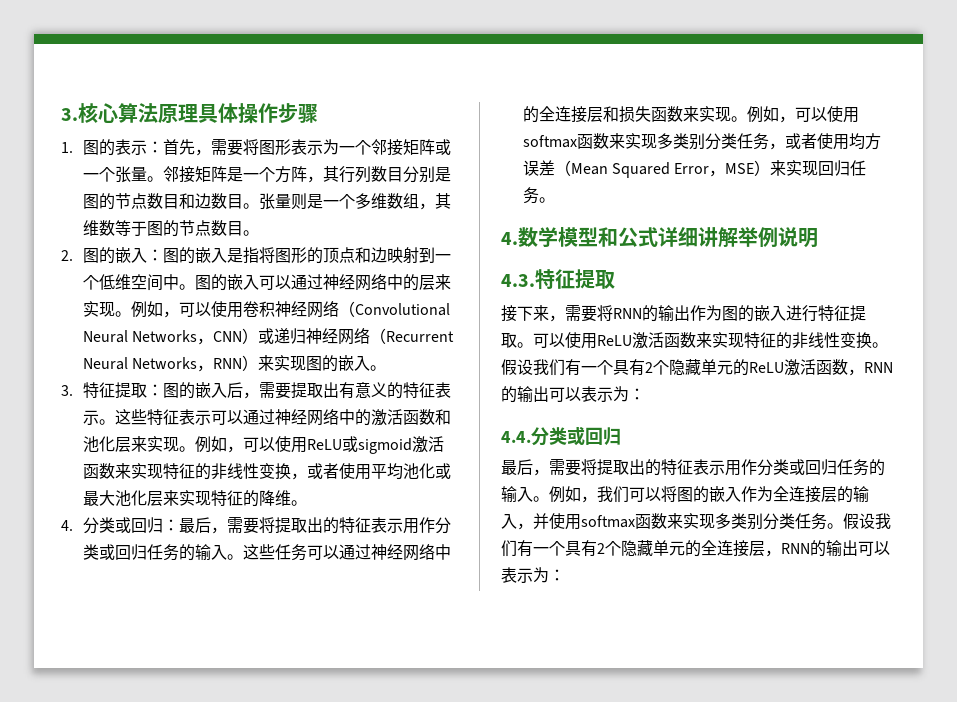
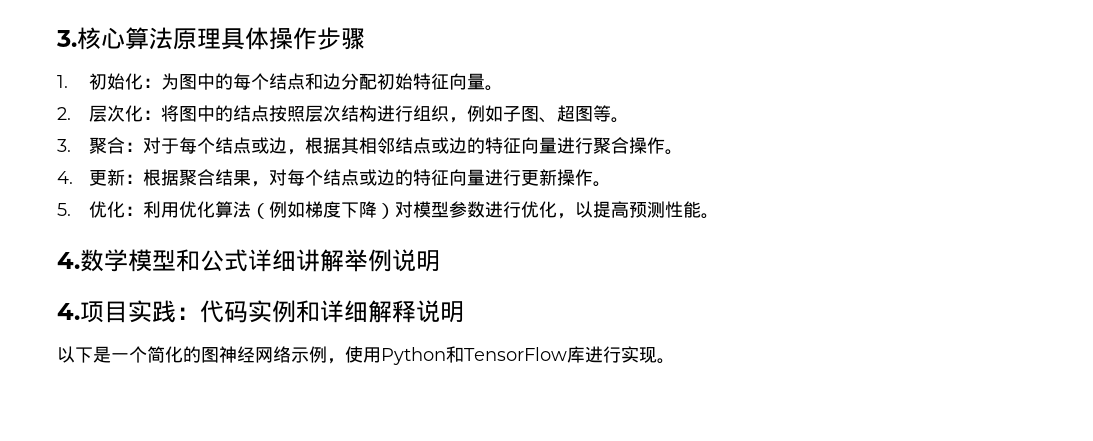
[82,139,451,156] [82,166,451,183] [82,193,451,210] [82,220,259,237] [61,247,451,264] [82,273,451,291] [82,300,450,318] [82,327,455,345] [82,355,387,372] [61,382,451,399] [82,408,451,426] [82,436,444,454] [82,463,451,480] [82,490,307,507] [61,517,451,534] [82,543,451,561] [522,106,859,123] [522,133,881,150] [522,160,867,178] [522,187,539,204] 图的表示：首先，需要将图形表示为一个邻接矩阵或一个张量。邻接矩阵是一个方阵，其行列数目分别是图的节点数目和边数目。张量则是一个多维数组，其维数等于图的节点数目。 // 2.图的嵌入：图的嵌入是指将图形的顶点和边映射到一个低维空间中。图的嵌入可以通过神经网络中的层来实现。例如，可以使用卷积神经网络（Convolutional Neural Networks，CNN）或递归神经网络（Recurrent Neural Networks，RNN）来实现图的嵌入。 // 3.特征提取：图的嵌入后，需要提取出有意义的特征表示。这些特征表示可以通过神经网络中的激活函数和池化层来实现。例如，可以使用ReLU或sigmoid激活函数来实现特征的非线性变换，或者使用平均池化或最大池化层来实现特征的降维。 // 4.分类或回归：最后，需要将提取出的特征表示用作分类或回归任务的输入。这些任务可以通过神经网络中的全连接层和损失函数来实现。例如，可以使用softmax函数来实现多类别分类任务，或者使用均方误差（Mean Squared Error，MSE）来实现回归任务 -> [88,73,503,91] [57,105,629,123] [57,137,683,155] [57,169,611,187] [57,201,701,219] 初始化：为图中的每个结点和边分配初始特征向量。 // 2.层次化：将图中的结点按照层次结构进行组织，例如子图、超图等。 // 3.聚合：对于每个结点或边，根据其相邻结点或边的特征向量进行聚合操作。 // 4.更新：根据聚合结果，对每个结点或边的特征向量进行更新操作。 // 5.优化：利用优化算法（例如梯度下降）对模型参数进行优化，以提高预测性能
[501,269,615,290] [501,305,866,322] [501,332,888,349] [501,359,893,376] [501,386,645,403] [501,426,621,446] [501,459,885,476] [501,486,869,503] [501,513,891,530] [501,540,890,557] [501,567,565,583] 4.3.特征提取 // 接下来，需要将RNN的输出作为图的嵌入进行特征提取。可以使用ReLU激活函数来实现特征的非线性变换。假设我们有一个具有2个隐藏单元的ReLU激活函数，RNN的输出可以表示为： // 4.4.分类或回归 // 最后，需要将提取出的特征表示用作分类或回归任务的输入。例如，我们可以将图的嵌入作为全连接层的输入，并使用softmax函数来实现多类别分类任务。假设我们有一个具有2个隐藏单元的全连接层，RNN的输出可以表示为： -> [57,300,464,323] [57,346,675,365] 4.项目实践：代码实例和详细解释说明 // 以下是一个简化的图神经网络示例，使用Python和TensorFlow库进行实现。

